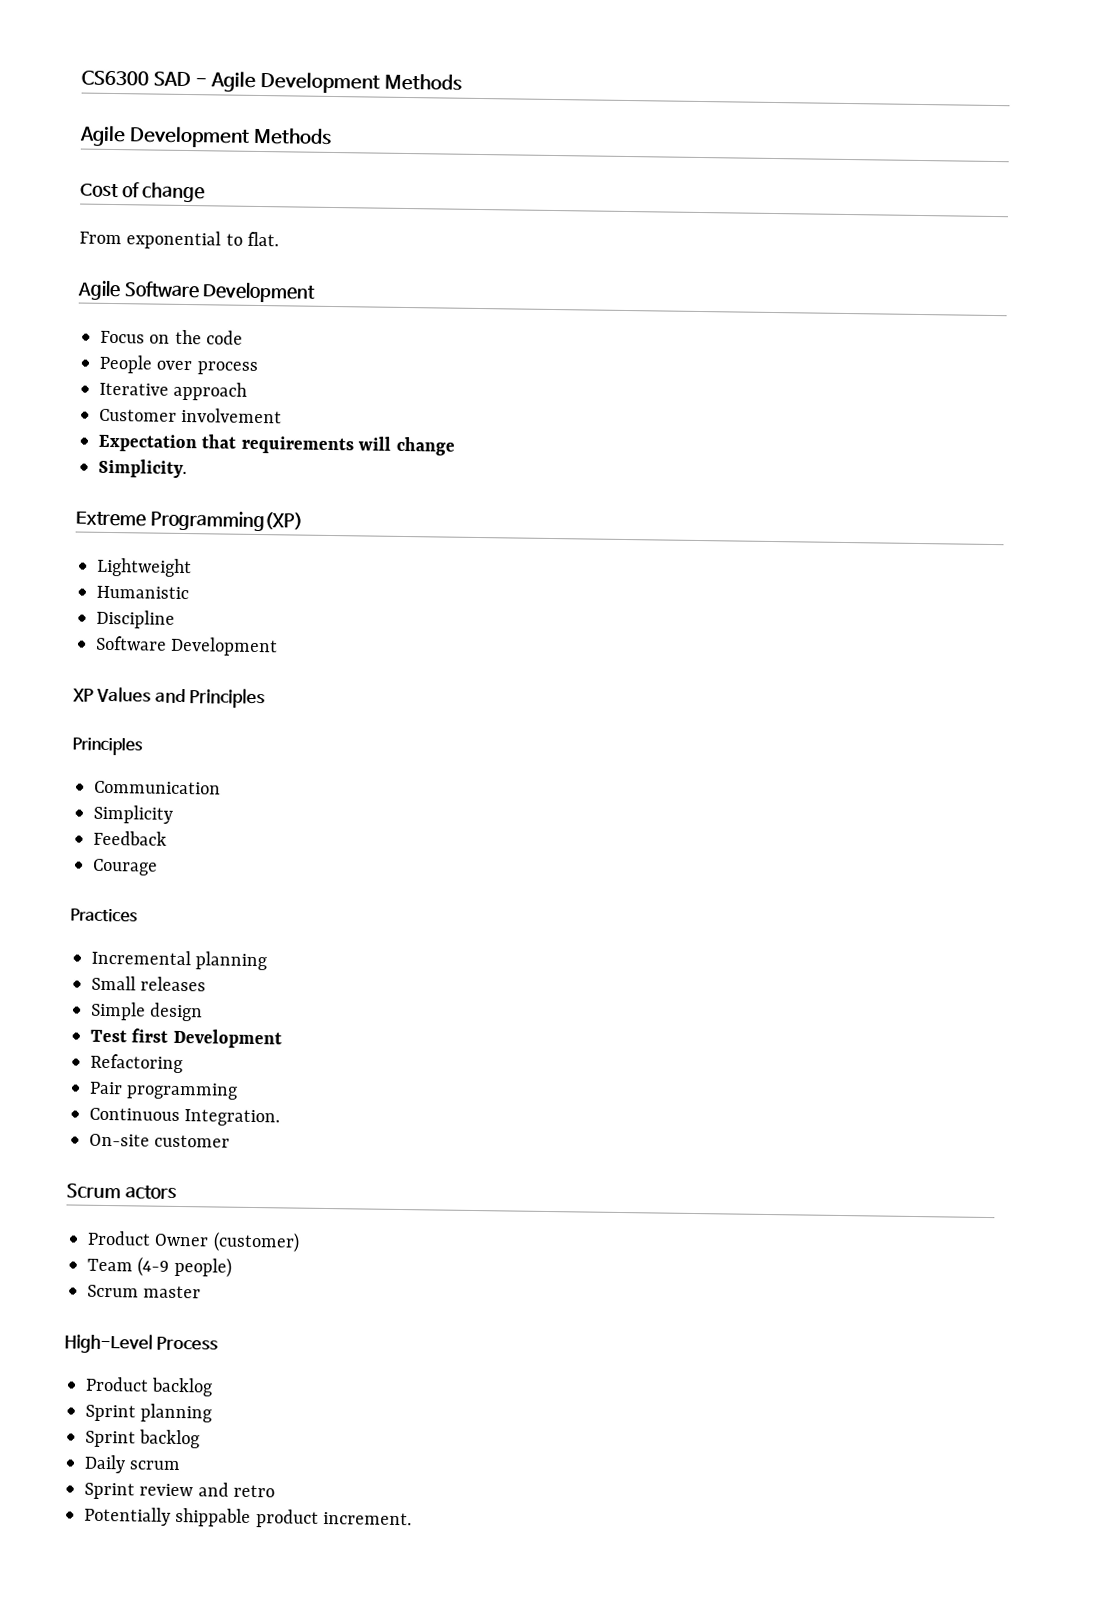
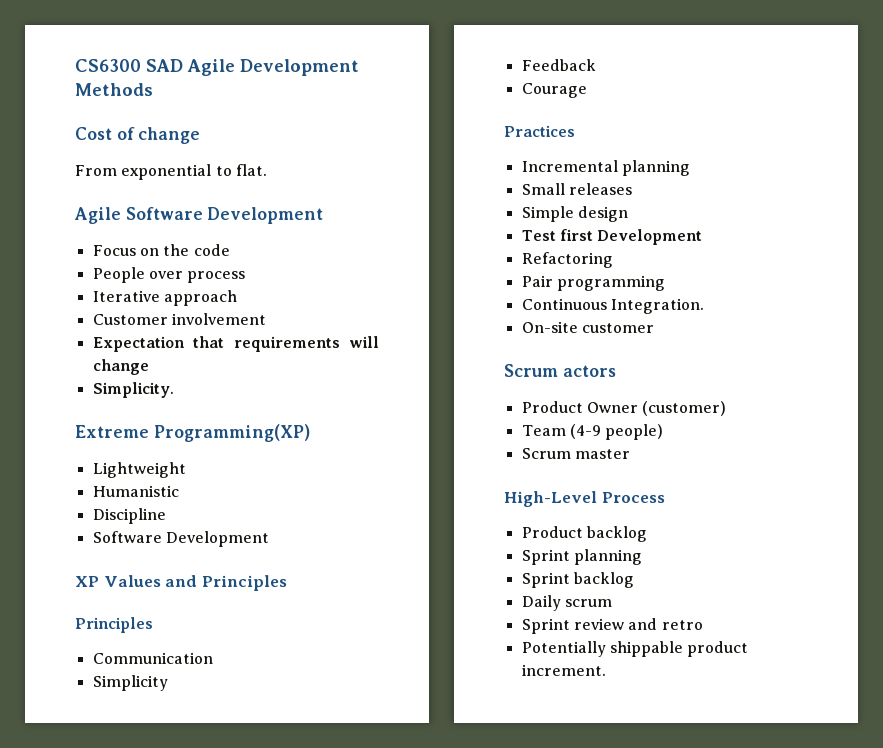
[194,71,462,94] - Agile Development Methods // -> (183, 65) none

